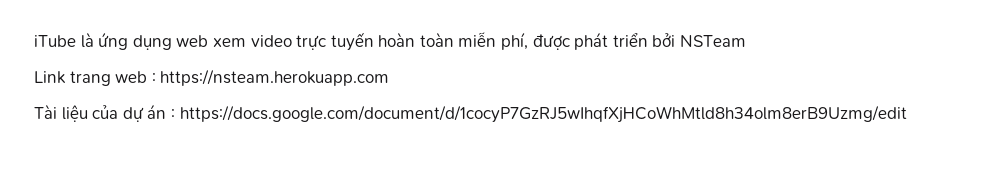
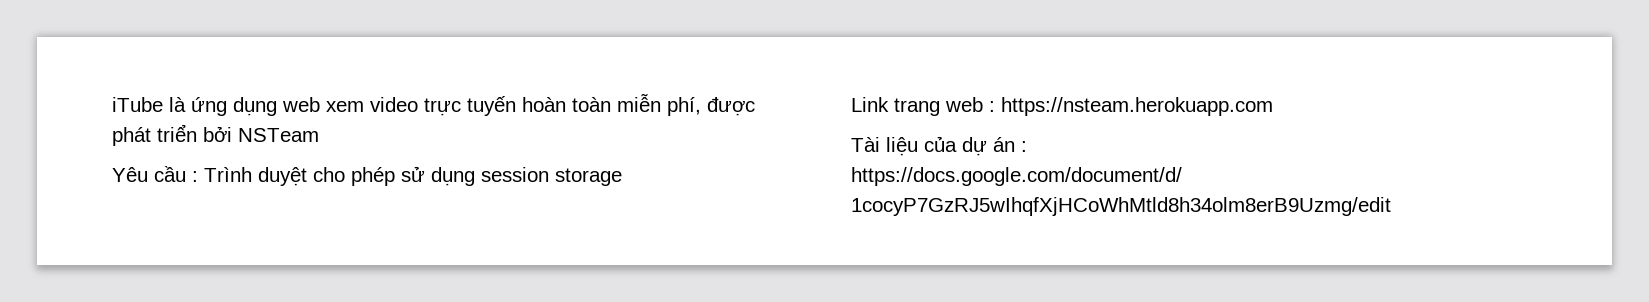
(747, 41) none -> [112,166,622,186] // Yêu cầu : Trình duyệt cho phép sử dụng session storage

